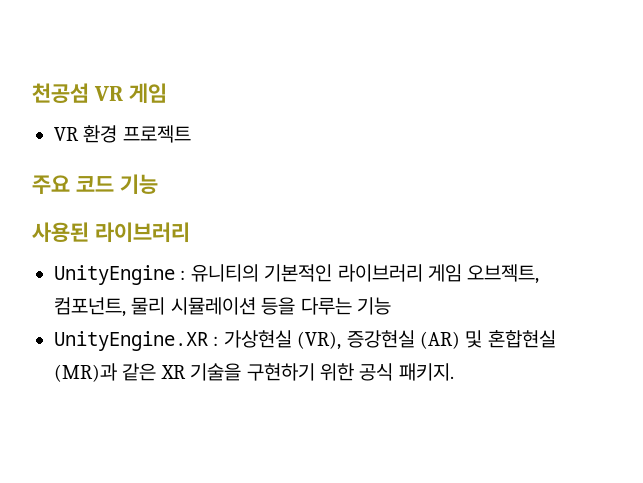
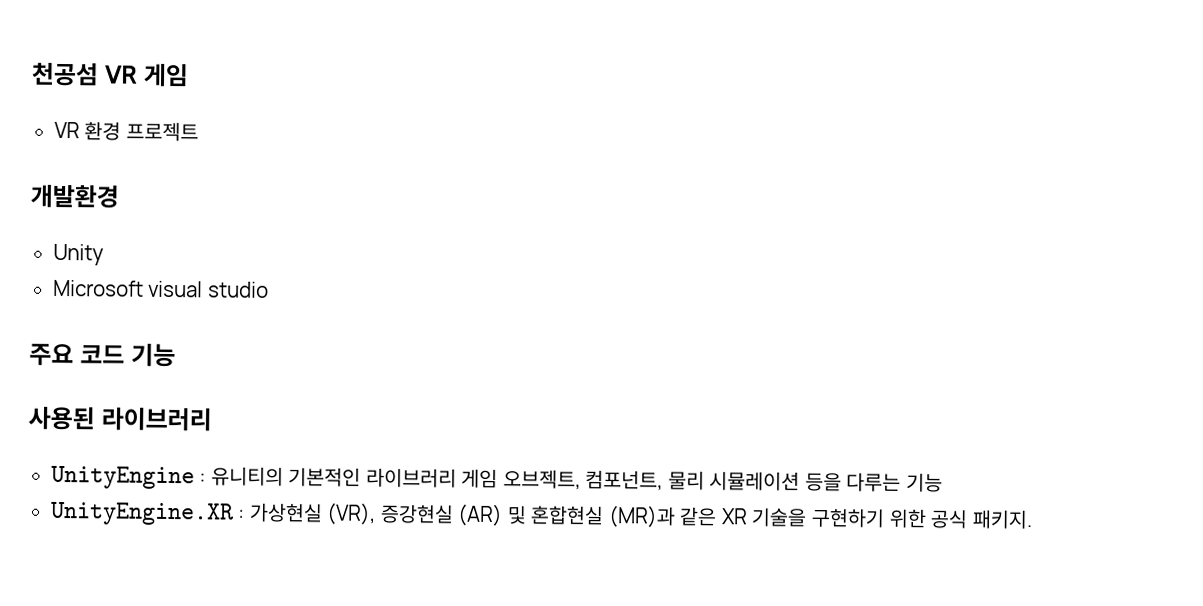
(191, 134) none -> [30,183,120,209] [52,243,104,266] [52,279,269,298] // 개발환경 // Unity // Microsoft visual studio

